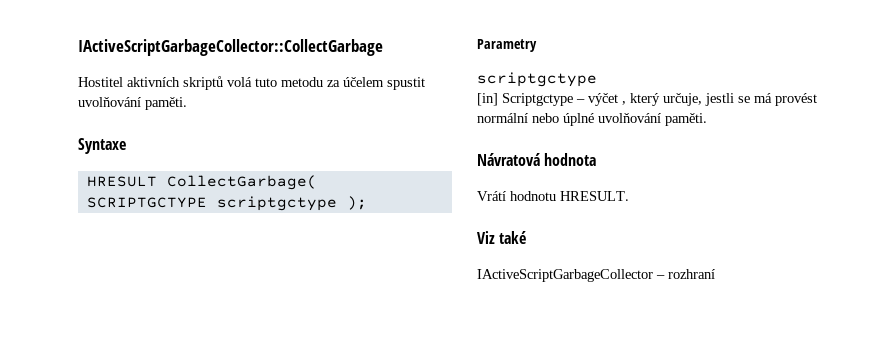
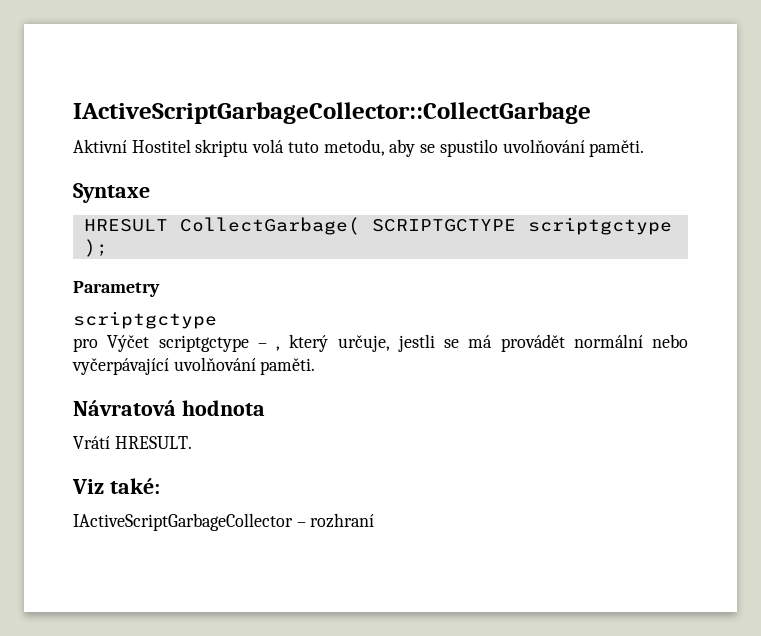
[78,76,425,90] Hostitel aktivních skriptů volá tuto metodu za účelem spustit -> [73,139,498,157] Aktivní Hostitel skriptu volá tuto metodu, aby se spustilo
[477,93,618,106] [in] Scriptgctype – výčet -> [73,335,267,352] pro Výčet scriptgctype –
[775,93,817,106] provést -> [500,334,565,352] provádět
[563,113,594,126] úplné -> [72,358,169,375] vyčerpávající
[510,191,556,201] hodnotu -> (110, 442) none
[499,231,527,244] také -> [109,478,160,494] také:

